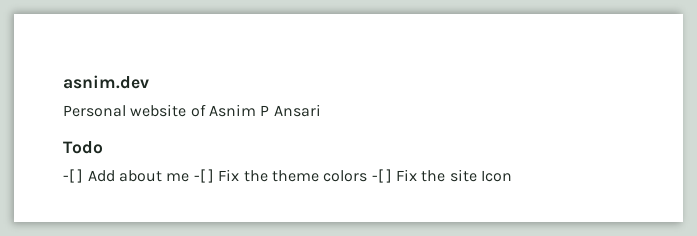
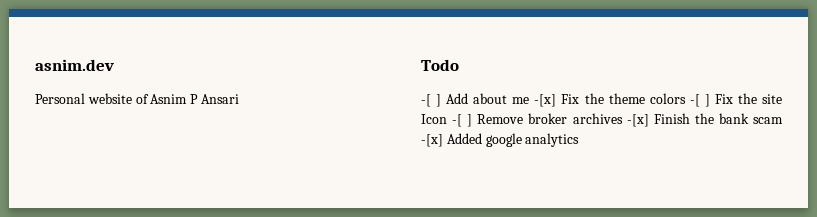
[193,169,214,183] -[ ] -> [534,94,557,107] -[x]
(513, 176) none -> [452,113,783,127] [421,133,580,147] -[ ] Remove broker archives -[x] Finish the bank scam -[x] Added google analytics

